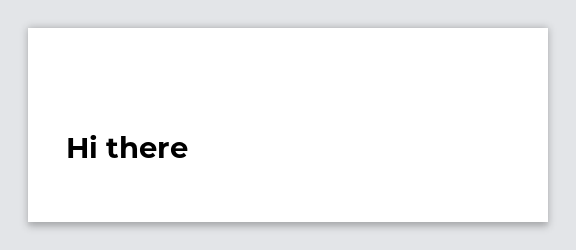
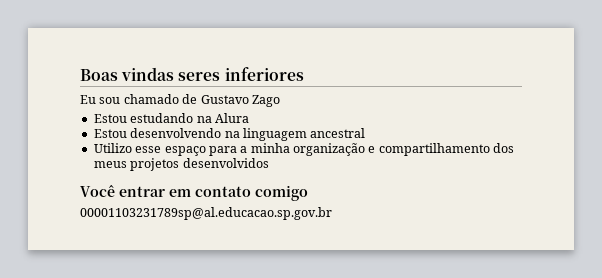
[66,134,188,158] Hi there -> [80,67,304,81] [80,94,280,107] [93,113,249,123] [93,128,366,141] [93,143,515,156] [93,158,269,171] [80,185,308,201] [80,207,332,220] Boas vindas seres inferiores // Eu sou chamado de Gustavo Zago // Estou estudando na Alura // Estou desenvolvendo na linguagem ancestral // Utilizo esse espaço para a minha organização e compartilhamento dos meus projetos desenvolvidos // Você entrar em contato comigo // 00001103231789sp@al.educacao.sp.gov.br

